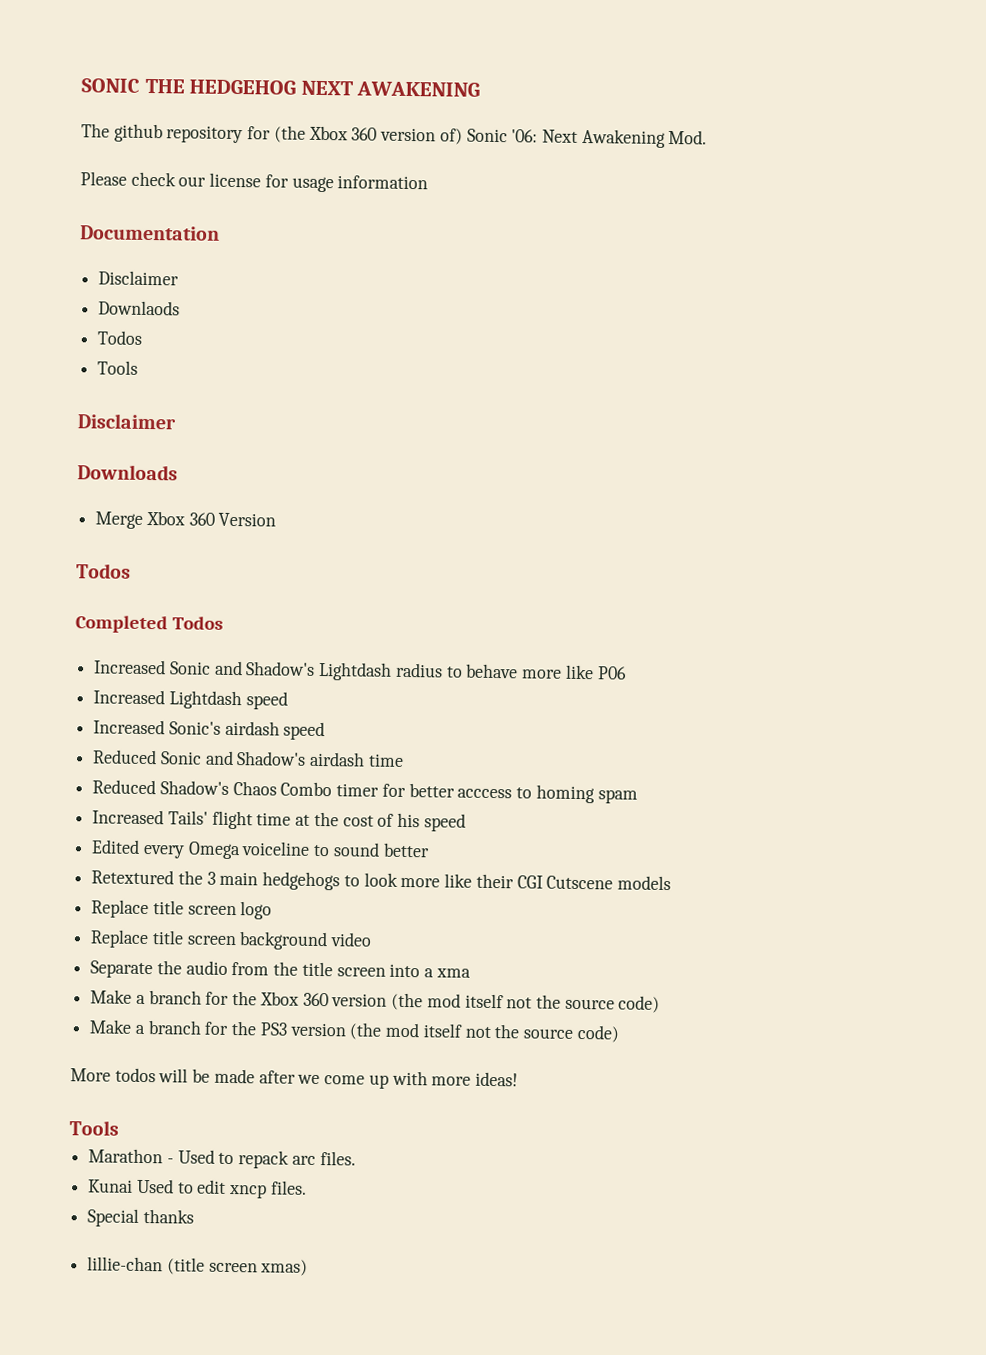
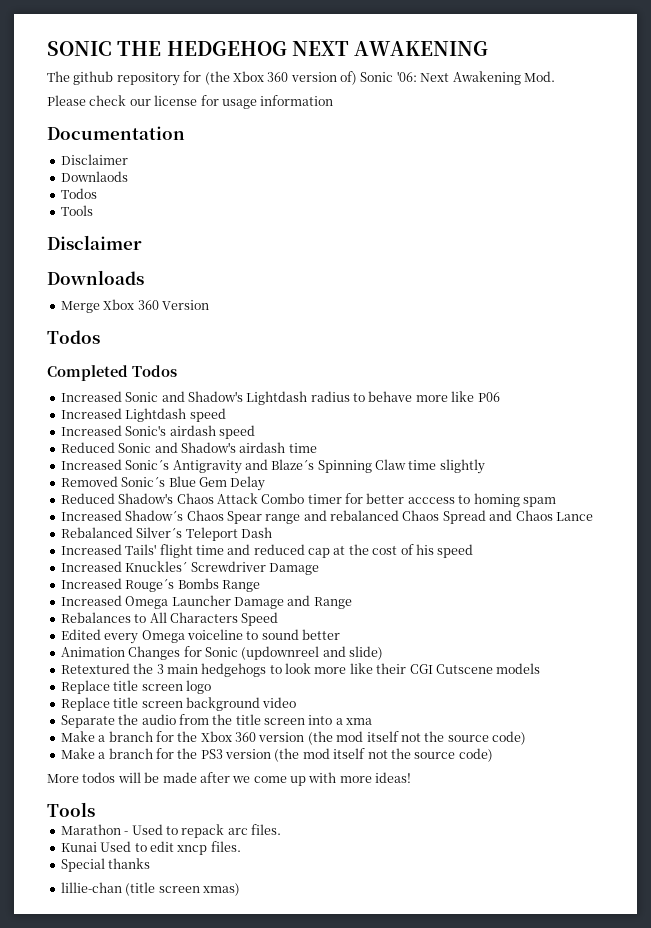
(404, 760) none -> [60,459,485,474] [60,476,266,491] // Increased Sonic´s Antigravity and Blaze´s Spinning Claw time slightly // Removed Sonic´s Blue Gem Delay
(277, 788) none -> [216,493,258,504] Attack
(638, 796) none -> [60,510,593,524] [60,527,272,541] // Increased Shadow´s Chaos Spear range and rebalanced Chaos Spread and Chaos Lance // Rebalanced Silver´s Teleport Dash
(292, 819) none -> [227,544,330,558] and reduced cap
(466, 822) none -> [60,561,319,575] [60,578,260,592] [60,595,352,609] [60,612,279,626] // Increased Knuckles´ Screwdriver Damage // Increased Rouge´s Bombs Range // Increased Omega Launcher Damage and Range // Rebalances to All Characters Speed
(430, 850) none -> [60,646,383,660] // Animation Changes for Sonic (updownreel and slide)

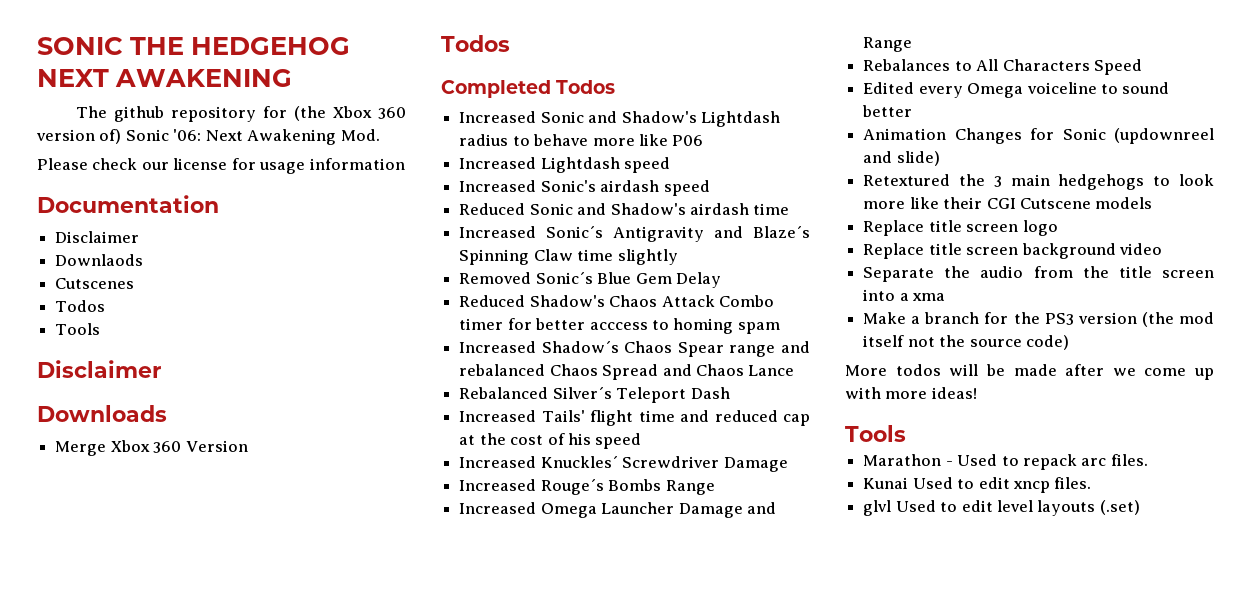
(128, 176) none -> [55,278,135,289] // Cutscenes
[60,731,526,745] // Make a branch for the Xbox 360 version (the mod itself not the source code) -> (946, 297) none
[60,858,151,872] [60,882,240,896] Special thanks // lillie-chan (title screen xmas) -> [863,500,1140,516] glvl Used to edit level layouts (.set)

